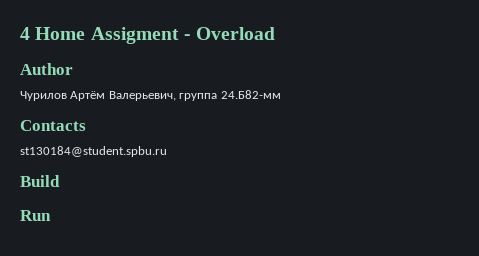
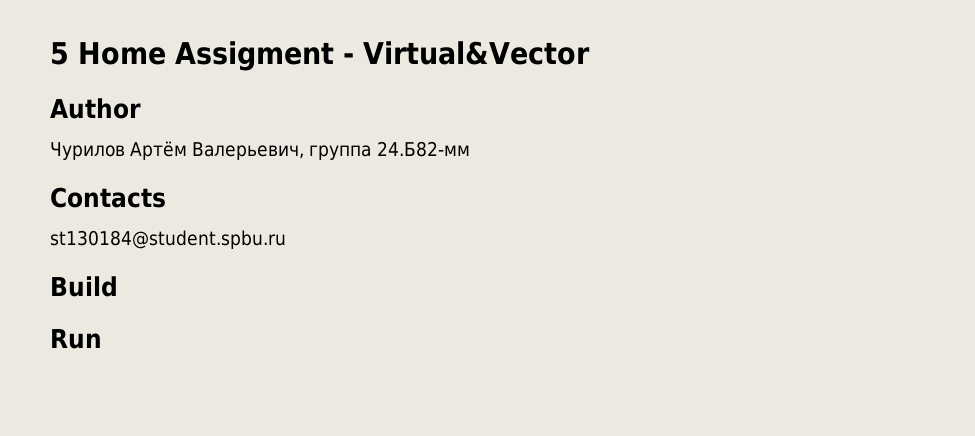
[20,27,30,40] 4 -> [50,42,69,65] 5
[196,27,276,40] Overload -> [363,41,590,65] Virtual&Vector

